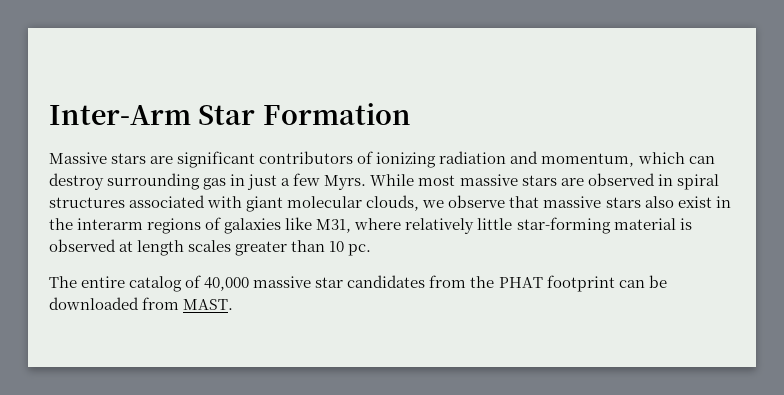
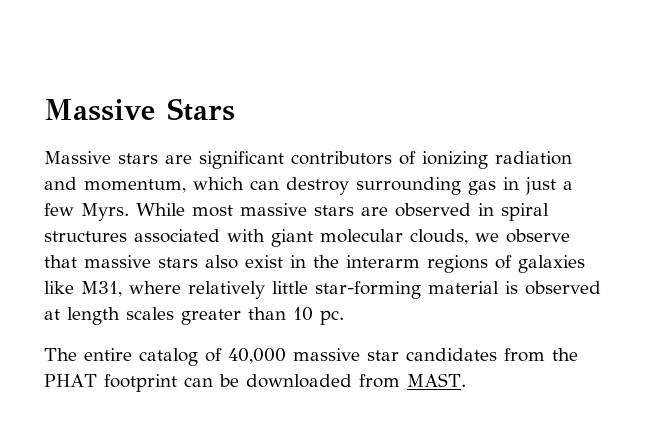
[49,103,411,125] Inter-Arm Star Formation -> [44,98,235,121] Massive Stars

